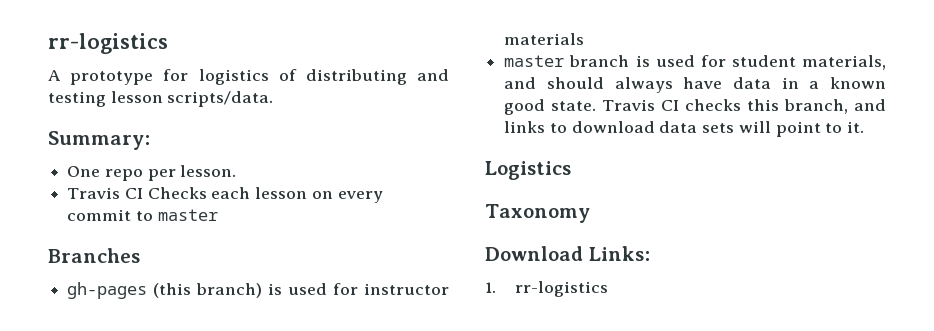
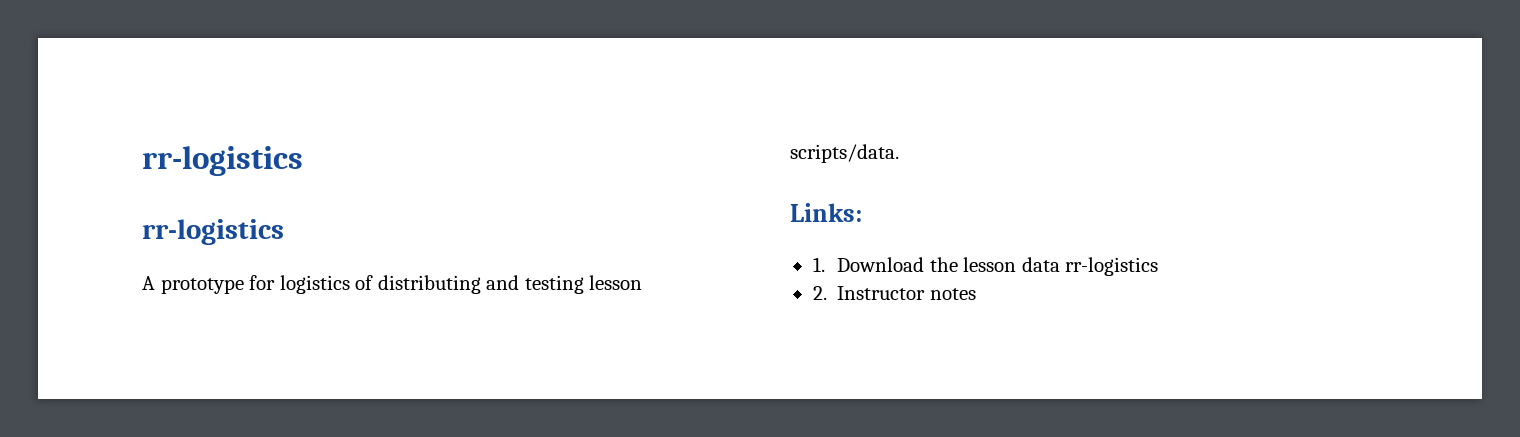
[48,33,168,54] rr-logistics -> [142,146,303,176] [142,219,284,245] rr-logistics // rr-logistics
[48,131,150,150] [67,165,237,181] [67,187,383,203] [67,209,218,221] [48,248,140,263] [67,282,449,299] [504,33,585,45] [504,55,886,70] [504,77,886,93] [504,99,886,115] [504,121,865,137] [485,161,571,180] [485,204,590,223] [485,246,650,261] [485,281,609,297] Summary: // One repo per lesson. // Travis CI Checks each lesson on every commit to master // Branches // gh-pages (this branch) is used for instructor materials // master branch is used for student materials, and should always have data in a known good state. Travis CI checks this branch, and links to download data sets will point to it. // Logistics // Taxonomy // Download Links: // 1. rr-logistics -> [790,203,862,222] [812,257,1159,276] [812,286,976,300] Links: // 1. Download the lesson data rr-logistics // 2. Instructor notes

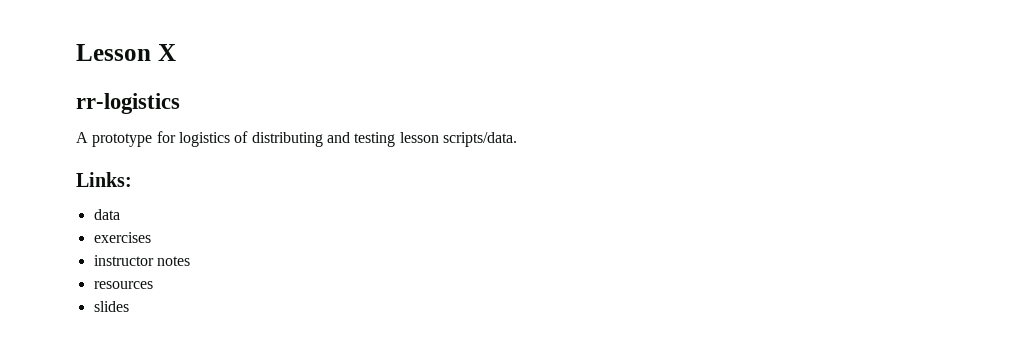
[142,146,303,176] rr-logistics -> [76,44,176,61] Lesson X
[812,257,1159,276] [812,286,926,300] 1. Download the lesson data rr-logistics // 2. Instructor -> [93,209,120,220] [93,232,151,243] [93,255,154,266] data // exercises // instructor
(976, 294) none -> [93,281,153,289] [93,301,129,312] // resources // slides

